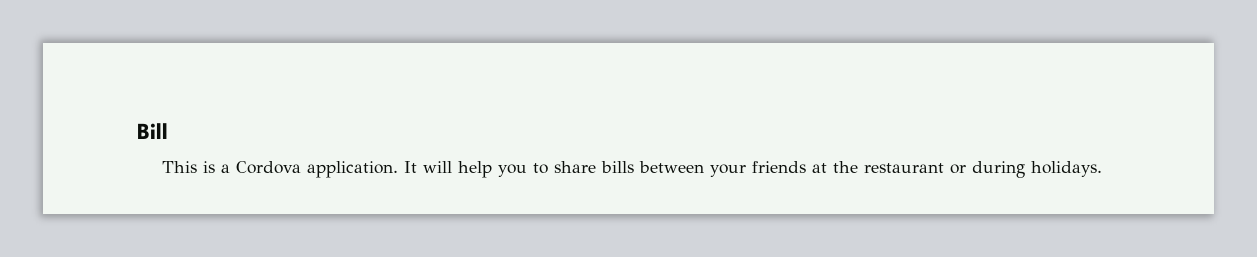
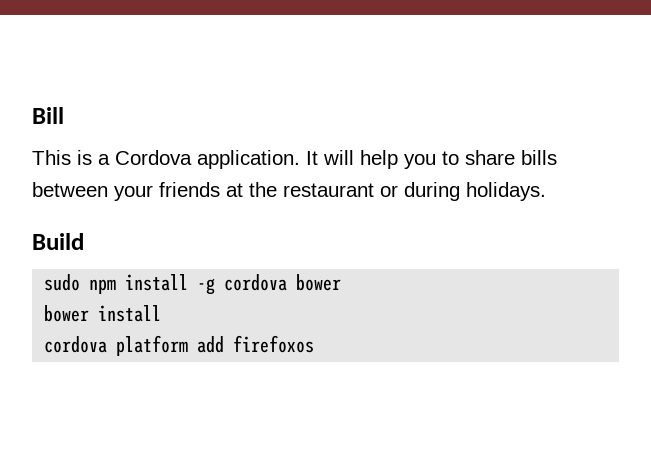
(1103, 169) none -> [32,233,84,250] [44,274,342,295] [44,305,162,322] [44,335,315,356] // Build // sudo npm install -g cordova bower // bower install // cordova platform add firefoxos

